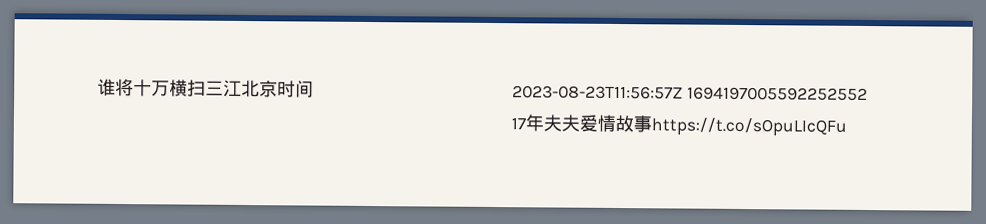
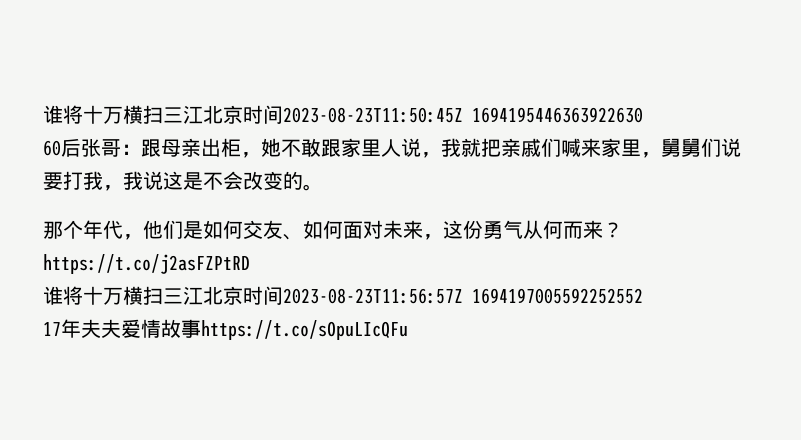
[97,78,314,98] 谁将十万横扫三江北京时间 -> [43,105,643,124] [43,138,741,158] [43,171,323,191] [43,220,623,240] [43,254,250,274] [43,286,283,305] 谁将十万横扫三江北京时间2023-08-23T11:50:45Z 1694195446363922630 // 60后张哥：跟母亲出柜，她不敢跟家里人说，我就把亲戚们喊来家里，舅舅们说要打我，我说这是不会改变的。 // 那个年代，他们是如何交友、如何面对未来，这份勇气从何而来？https://t.co/j2asFZPtRD // 谁将十万横扫三江北京时间

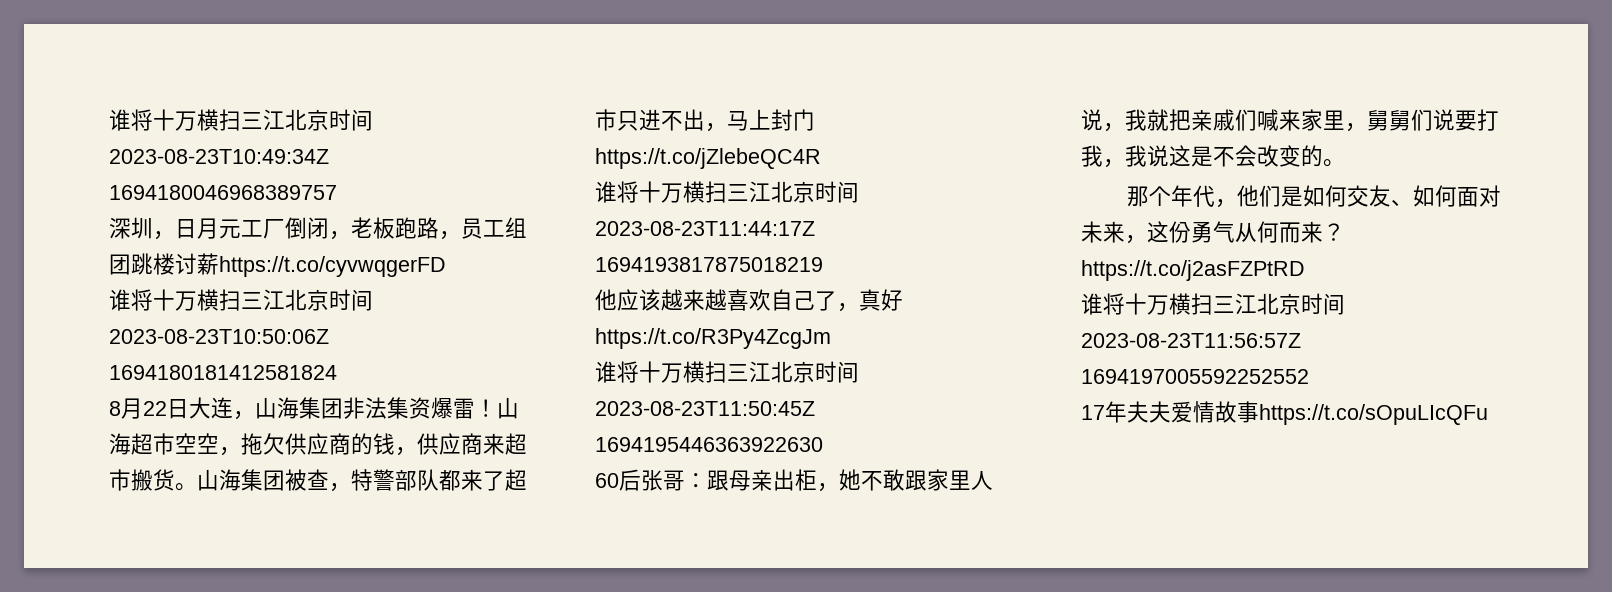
[43,105,283,124] 谁将十万横扫三江北京时间 -> [109,109,373,131] [109,149,329,164] [109,185,337,200] [109,217,527,240] [109,253,446,277] [109,289,373,311] [109,329,329,344] [109,365,337,380] [109,397,519,420] [109,433,527,456] [109,469,527,492] [595,109,815,132] [595,148,821,169] [595,181,859,203] [595,221,815,236] [595,257,823,272] [595,289,903,312] [595,328,831,349] [595,361,859,383] 谁将十万横扫三江北京时间2023-08-23T10:49:34Z 1694180046968389757 // 深圳，日月元工厂倒闭，老板跑路，员工组团跳楼讨薪https://t.co/cyvwqgerFD // 谁将十万横扫三江北京时间2023-08-23T10:50:06Z 1694180181412581824 // 8月22日大连，山海集团非法集资爆雷！山海超市空空，拖欠供应商的钱，供应商来超市搬货。山海集团被查，特警部队都来了超市只进不出，马上封门https://t.co/jZlebeQC4R // 谁将十万横扫三江北京时间2023-08-23T11:44:17Z 1694193817875018219 // 他应该越来越喜欢自己了，真好https://t.co/R3Py4ZcgJm // 谁将十万横扫三江北京时间

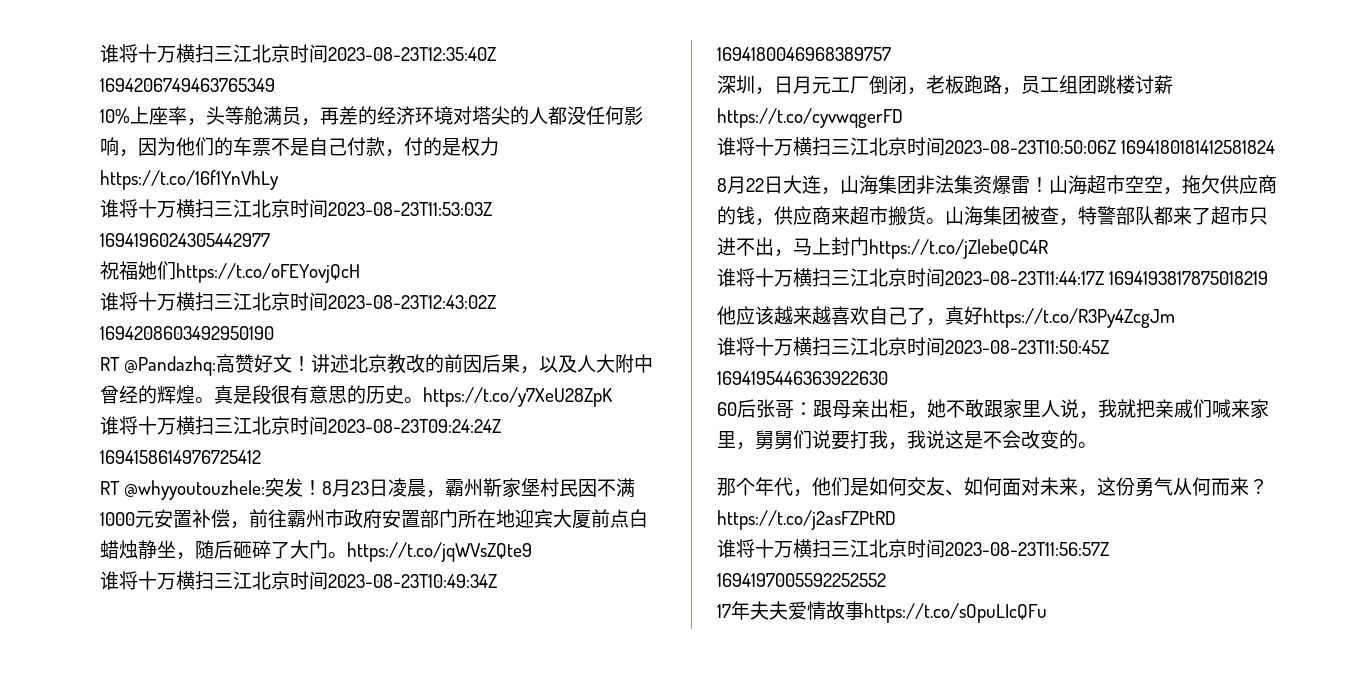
[109,109,373,131] 谁将十万横扫三江北京时间 -> [100,44,497,63] [100,78,275,92] [100,106,643,126] [100,137,499,157] [100,170,279,190] [100,199,493,218] [100,233,270,247] [100,261,360,283] [100,292,497,311] [100,326,274,340] [100,354,654,376] [100,385,613,407] [100,416,502,435] [100,450,261,464] [100,478,636,500] [100,509,648,529] [100,540,532,562] [100,571,328,590] 谁将十万横扫三江北京时间2023-08-23T12:35:40Z 1694206749463765349 // 10%上座率，头等舱满员，再差的经济环境对塔尖的人都没任何影响，因为他们的车票不是自己付款，付的是权力https://t.co/16f1YnVhLy // 谁将十万横扫三江北京时间2023-08-23T11:53:03Z 1694196024305442977 // 祝福她们https://t.co/oFEYovjQcH // 谁将十万横扫三江北京时间2023-08-23T12:43:02Z 1694208603492950190 // RT @Pandazhq:高赞好文！讲述北京教改的前因后果，以及人大附中曾经的辉煌。真是段很有意思的历史。https://t.co/y7XeU28ZpK // 谁将十万横扫三江北京时间2023-08-23T09:24:24Z 1694158614976725412 // RT @whyyoutouzhele:突发！8月23日凌晨，霸州靳家堡村民因不满1000元安置补偿，前往霸州市政府安置部门所在地迎宾大厦前点白蜡烛静坐，随后砸碎了大门。https://t.co/jqWVsZQte9 // 谁将十万横扫三江北京时间

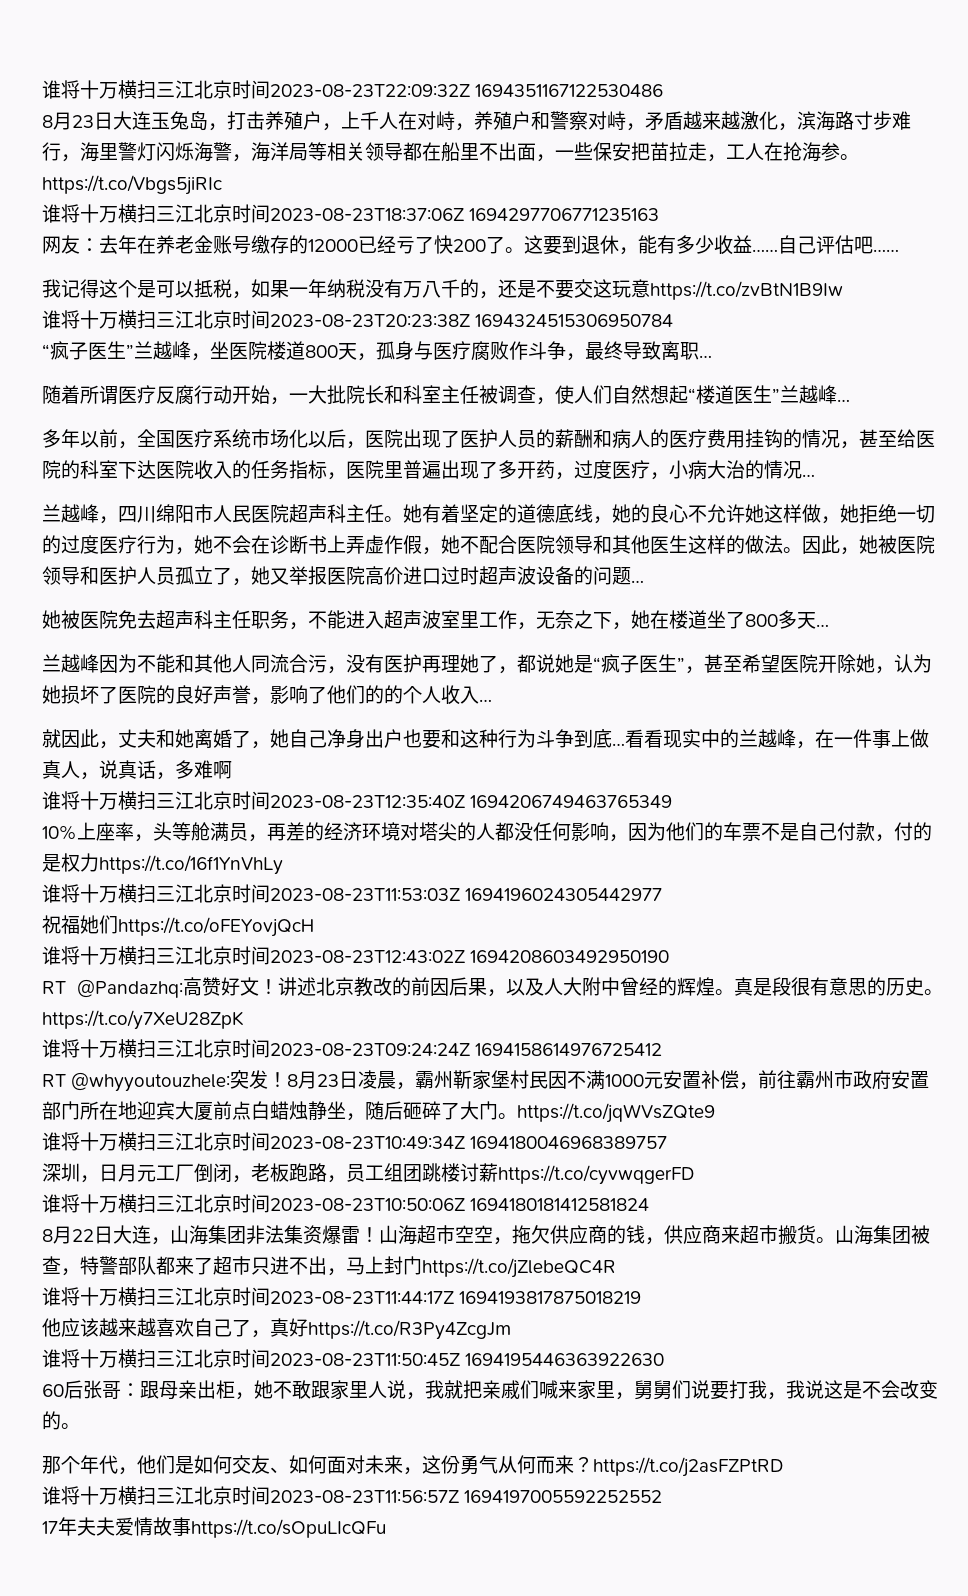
[100,44,328,63] 谁将十万横扫三江北京时间 -> [42,80,664,99] [42,111,911,131] [42,142,859,162] [42,175,222,195] [42,204,660,223] [42,235,899,255] [42,279,843,300] [42,310,674,329] [42,341,712,361] [42,385,850,405] [42,429,935,449] [42,460,815,480] [42,504,935,524] [42,535,935,555] [42,566,644,586] [42,610,829,630] [42,654,932,674] [42,685,492,705] [42,729,929,749] [42,760,232,780] [42,791,270,810] 谁将十万横扫三江北京时间2023-08-23T22:09:32Z 1694351167122530486 // 8月23日大连玉兔岛，打击养殖户，上千人在对峙，养殖户和警察对峙，矛盾越来越激化，滨海路寸步难行，海里警灯闪烁海警，海洋局等相关领导都在船里不出面，一些保安把苗拉走，工人在抢海参。https://t.co/Vbgs5jiRIc // 谁将十万横扫三江北京时间2023-08-23T18:37:06Z 1694297706771235163 // 网友：去年在养老金账号缴存的12000已经亏了快200了。这要到退休，能有多少收益……自己评估吧…… // 我记得这个是可以抵税，如果一年纳税没有万八千的，还是不要交这玩意https://t.co/zvBtN1B9Iw // 谁将十万横扫三江北京时间2023-08-23T20:23:38Z 1694324515306950784 // “疯子医生”兰越峰，坐医院楼道800天，孤身与医疗腐败作斗争，最终导致离职… // 随着所谓医疗反腐行动开始，一大批院长和科室主任被调查，使人们自然想起“楼道医生”兰越峰… // 多年以前，全国医疗系统市场化以后，医院出现了医护人员的薪酬和病人的医疗费用挂钩的情况，甚至给医院的科室下达医院收入的任务指标，医院里普遍出现了多开药，过度医疗，小病大治的情况… // 兰越峰，四川绵阳市人民医院超声科主任。她有着坚定的道德底线，她的良心不允许她这样做，她拒绝一切的过度医疗行为，她不会在诊断书上弄虚作假，她不配合医院领导和其他医生这样的做法。因此，她被医院领导和医护人员孤立了，她又举报医院高价进口过时超声波设备的问题… // 她被医院免去超声科主任职务，不能进入超声波室里工作，无奈之下，她在楼道坐了800多天… // 兰越峰因为不能和其他人同流合污，没有医护再理她了，都说她是“疯子医生”，甚至希望医院开除她，认为她损坏了医院的良好声誉，影响了他们的的个人收入… // 就因此，丈夫和她离婚了，她自己净身出户也要和这种行为斗争到底…看看现实中的兰越峰，在一件事上做真人，说真话，多难啊 // 谁将十万横扫三江北京时间

